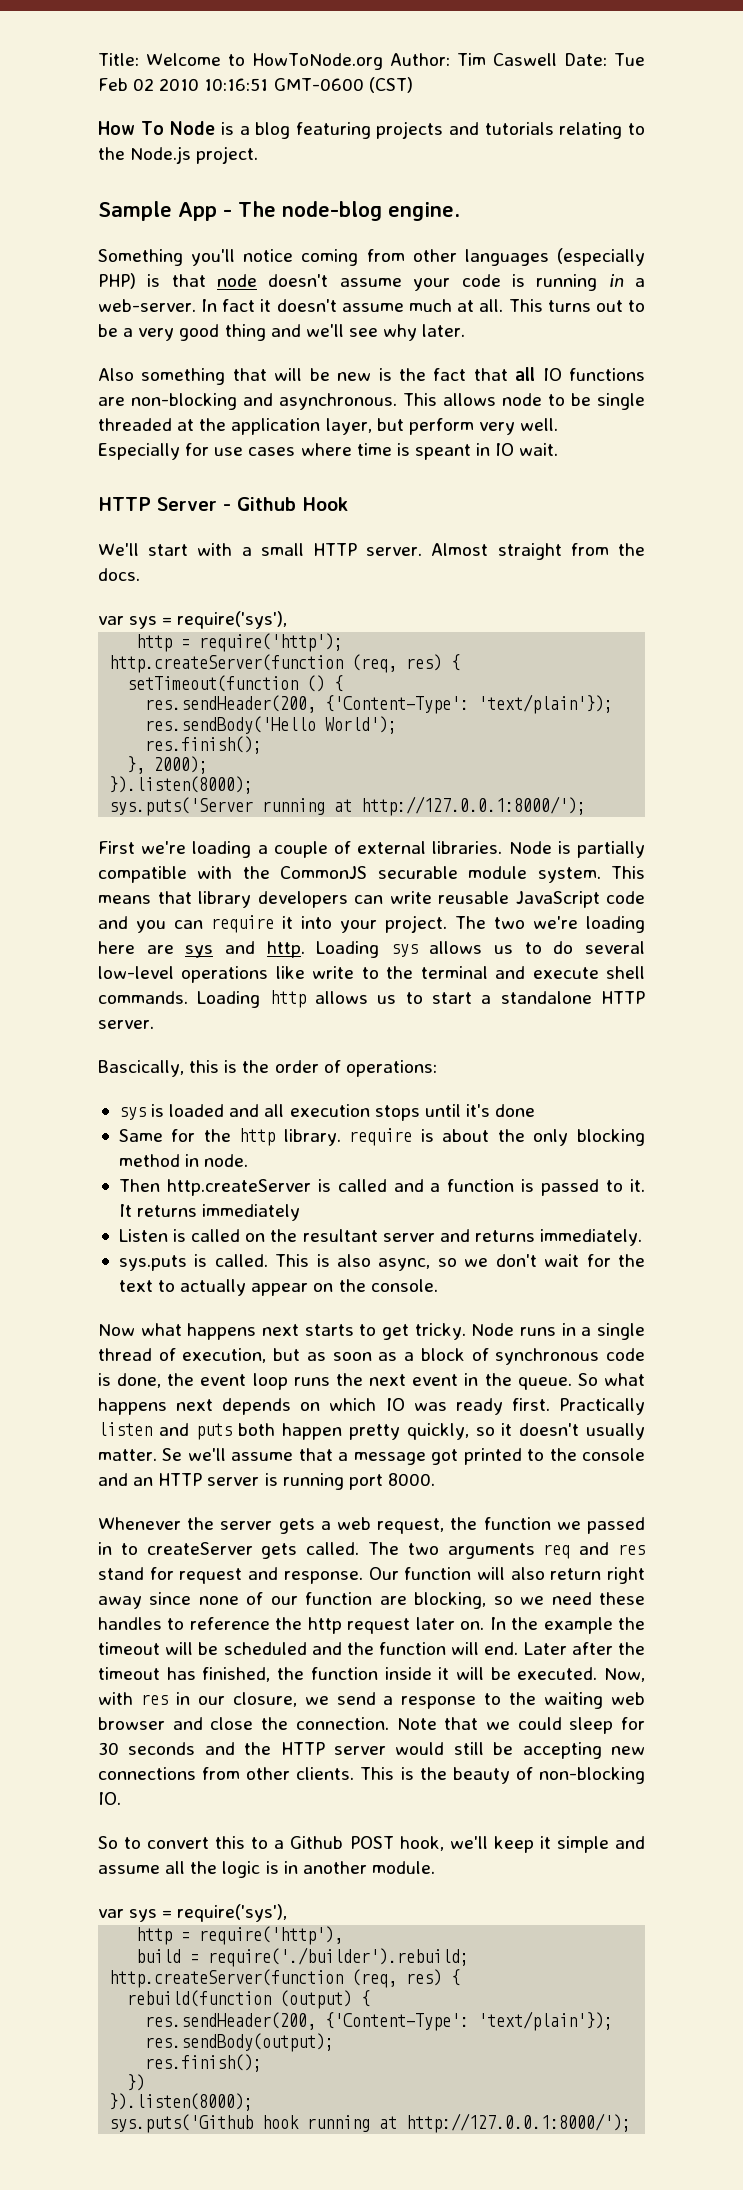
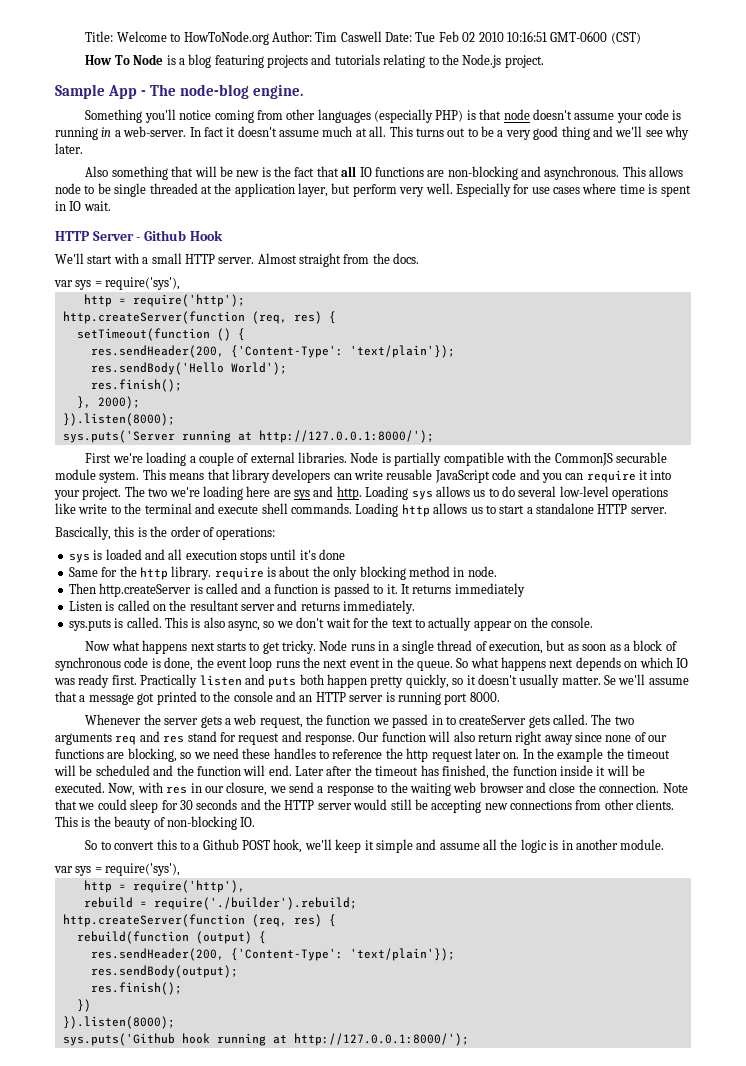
[414,444,471,460] speant -> [660,185,691,197] spent
[305,1592,373,1605] function -> [55,749,104,759] functions
[136,1949,182,1963] build -> [83,897,133,908] rebuild

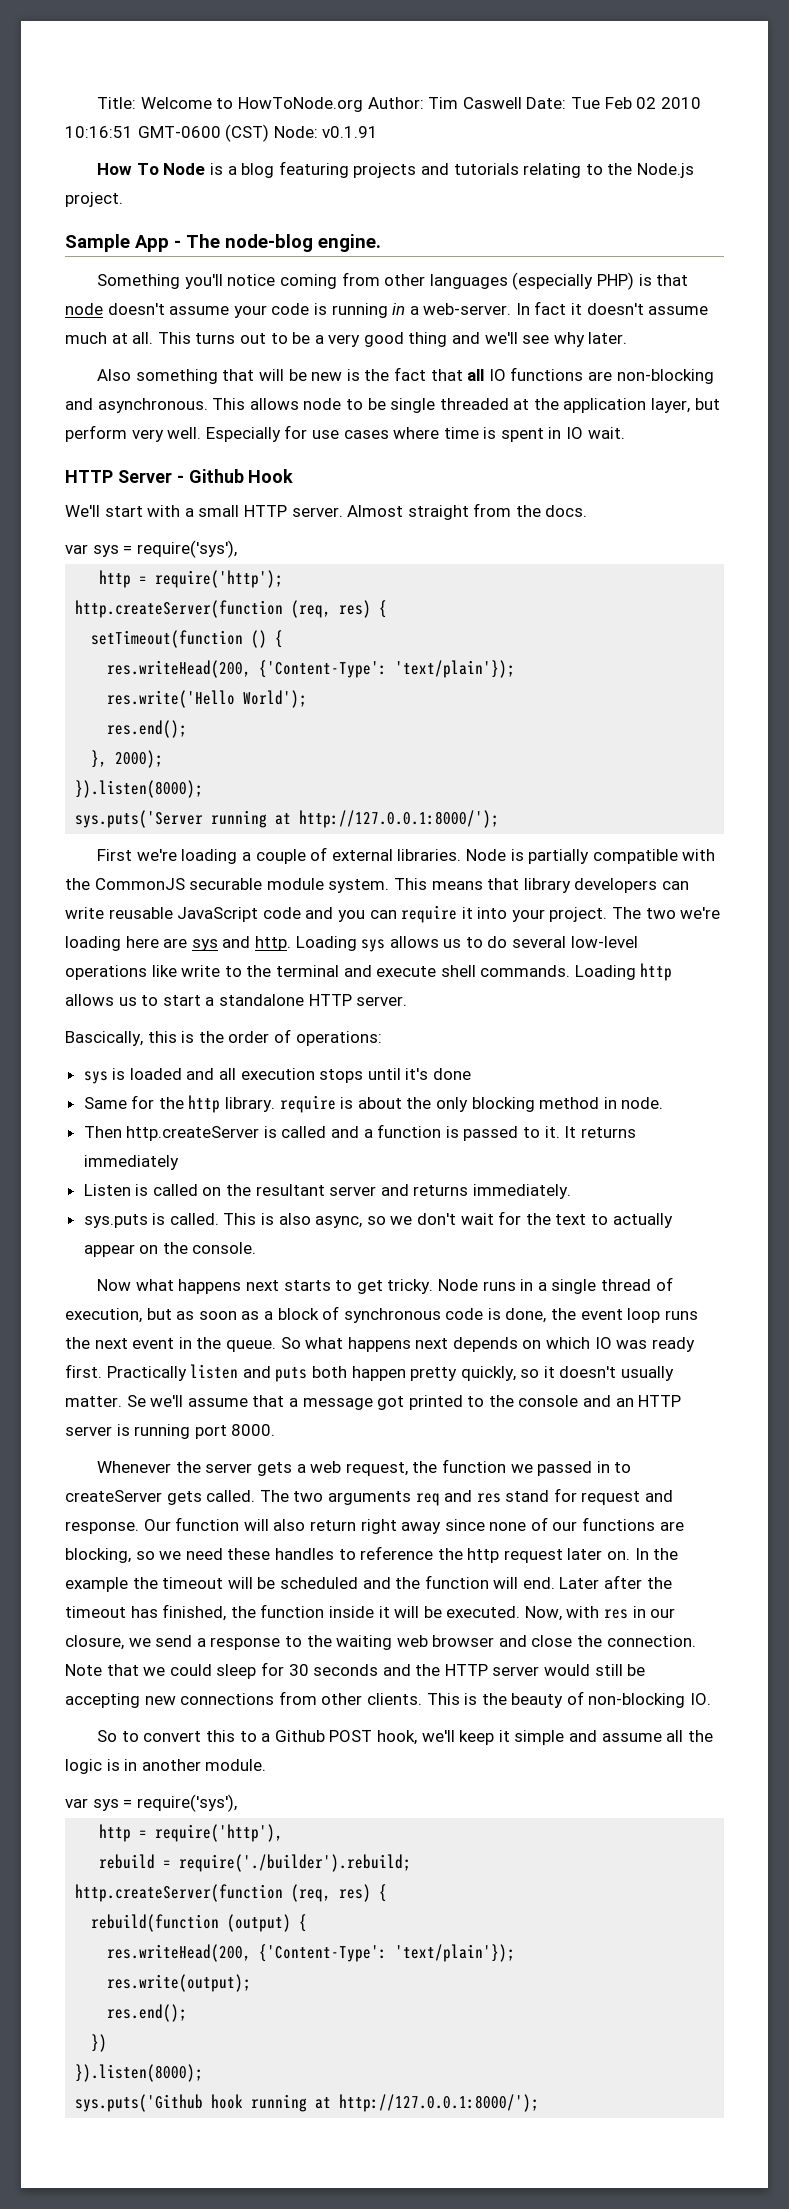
(641, 38) none -> [273,126,379,138] Node: v0.1.91
[90,345,455,358] [90,362,224,375] res.sendHeader(200, {'Content-Type': 'text/plain'}); // res.sendBody('Hello -> [107,660,516,678] [107,690,236,708] res.writeHead(200, {'Content-Type': 'text/plain'}); // res.write('Hello
[90,379,182,392] res.finish(); -> [107,720,188,738] res.end();
[90,948,455,961] [90,965,238,978] [90,982,182,995] res.sendHeader(200, {'Content-Type': 'text/plain'}); // res.sendBody(output); // res.finish(); -> [107,1944,516,1962] [107,1974,252,1992] [107,2004,188,2022] res.writeHead(200, {'Content-Type': 'text/plain'}); // res.write(output); // res.end();

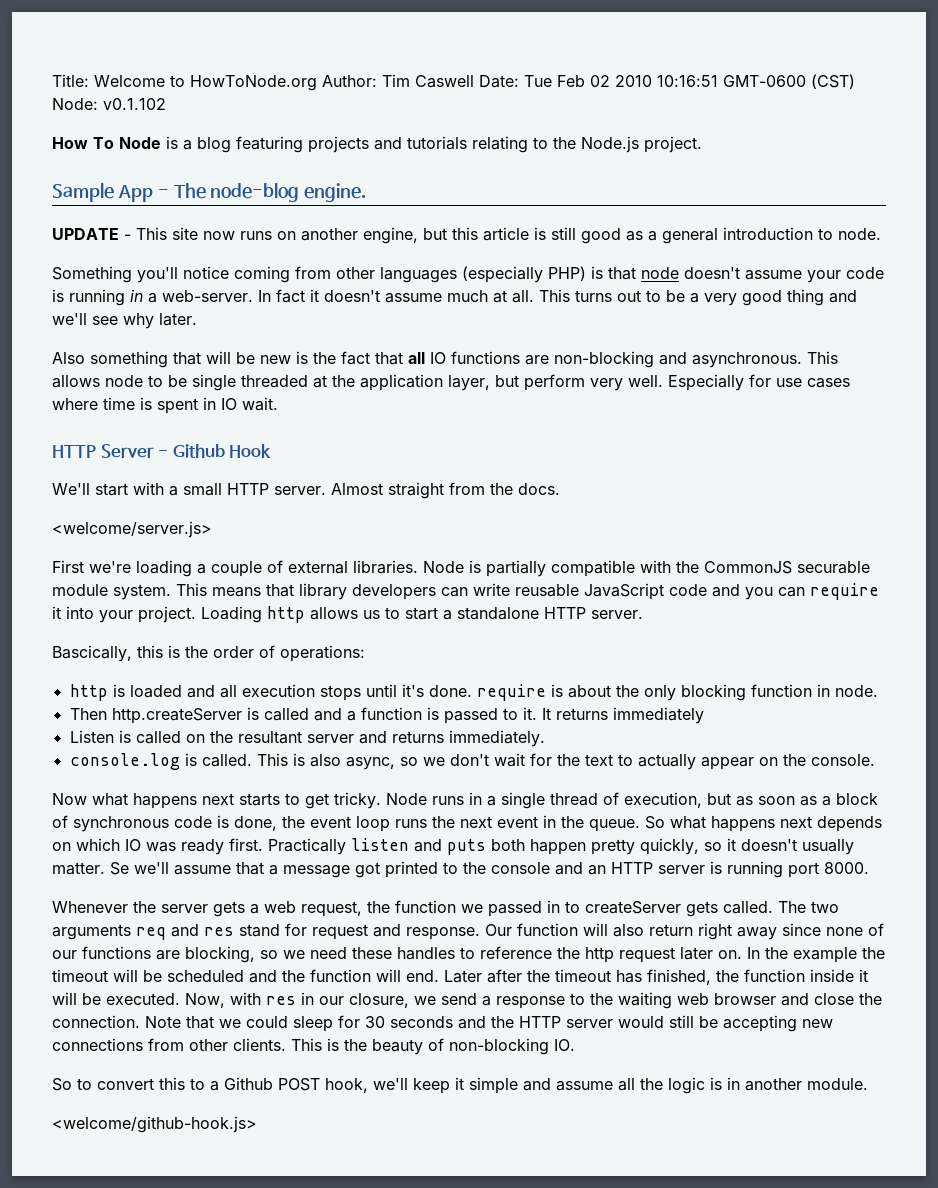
[322,126,379,138] v0.1.91 -> [103,98,166,110] v0.1.102
(381, 243) none -> [52,227,881,244] // UPDATE - This site now runs on another engine, but this article is still good as a general introduction to node.
[65,540,237,558] [99,570,284,588] [75,600,388,618] [91,630,284,648] [107,660,516,678] [107,690,308,708] [107,720,188,738] [91,750,164,768] [75,780,204,798] [75,810,500,828] var sys = require('sys'), // http = require('http'); // http.createServer(function (req, res) { // setTimeout(function () { // res.writeHead(200, {'Content-Type': 'text/plain'}); // res.write('Hello World'); // res.end(); // }, 2000); // }).listen(8000); // sys.puts('Server running at http://127.0.0.1:8000/'); -> [52,521,212,538] <welcome/server.js>
[612,907,721,919] [65,936,638,952] [65,965,571,980] The two we're loading here are sys and http. Loading sys allows us to do several low-level operations like write to the terminal and execute shell commands. -> (196, 614) none
[83,1071,108,1084] sys -> [69,684,108,701] http
[433,1068,472,1080] [83,1095,276,1113] done // Same for the http library. -> [428,685,472,697] done.
[539,1097,600,1109] method -> [750,684,812,697] function
[83,1214,148,1228] sys.puts -> [69,753,180,770] console.log
[65,1794,237,1812] [99,1824,284,1842] [99,1854,412,1872] [75,1884,388,1902] [91,1914,308,1932] [107,1944,516,1962] [107,1974,252,1992] [107,2004,188,2022] [91,2034,108,2052] [75,2064,204,2082] [75,2094,540,2112] var sys = require('sys'), // http = require('http'), // rebuild = require('./builder').rebuild; // http.createServer(function (req, res) { // rebuild(function (output) { // res.writeHead(200, {'Content-Type': 'text/plain'}); // res.write(output); // res.end(); // }) // }).listen(8000); // sys.puts('Github hook running at http://127.0.0.1:8000/'); -> [52,1116,257,1133] <welcome/github-hook.js>

